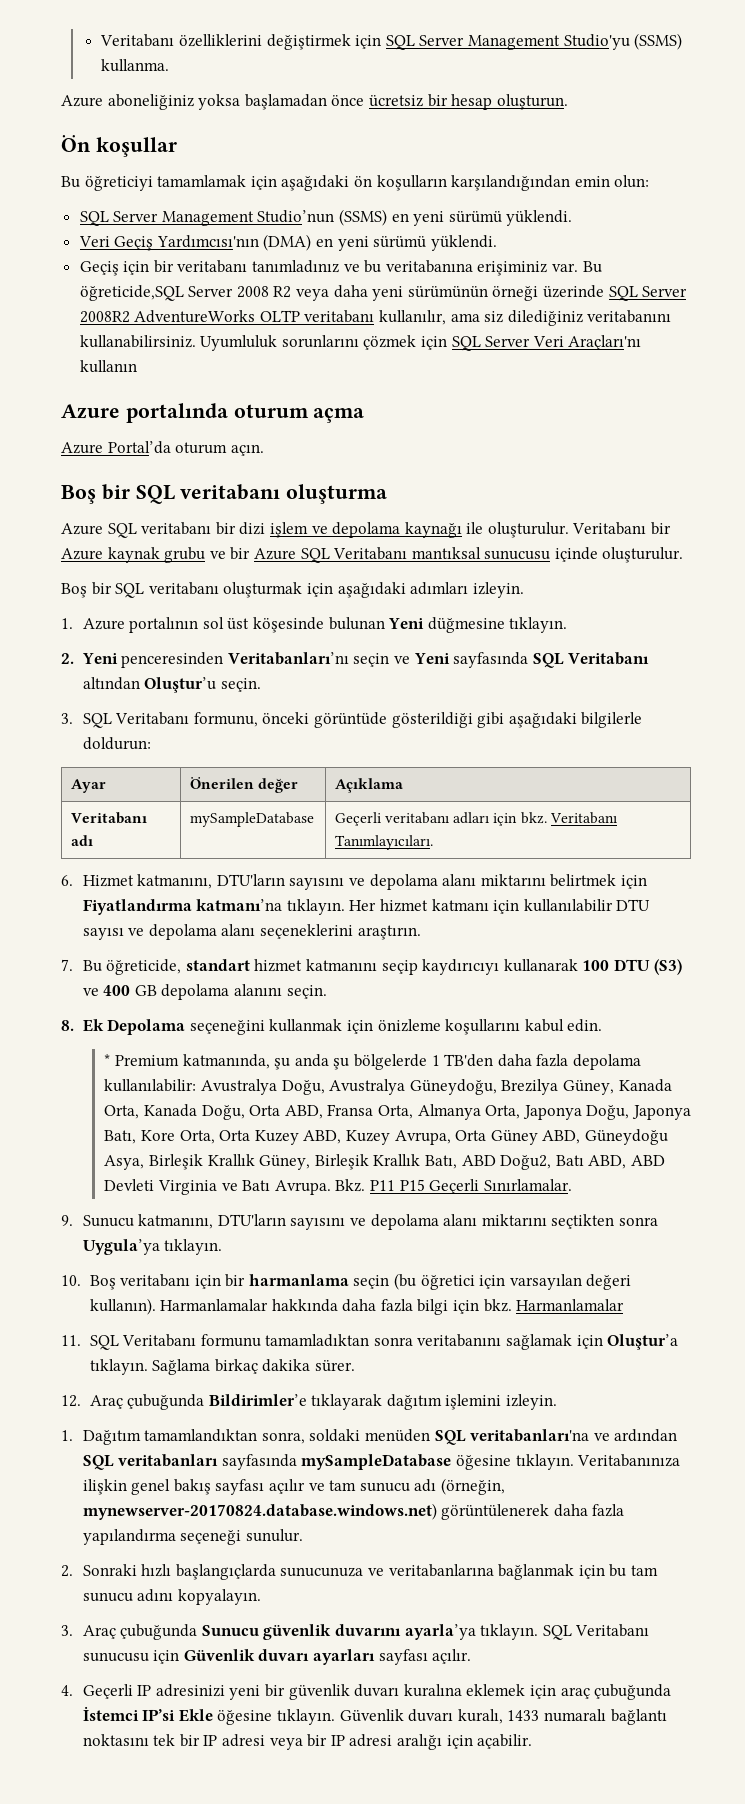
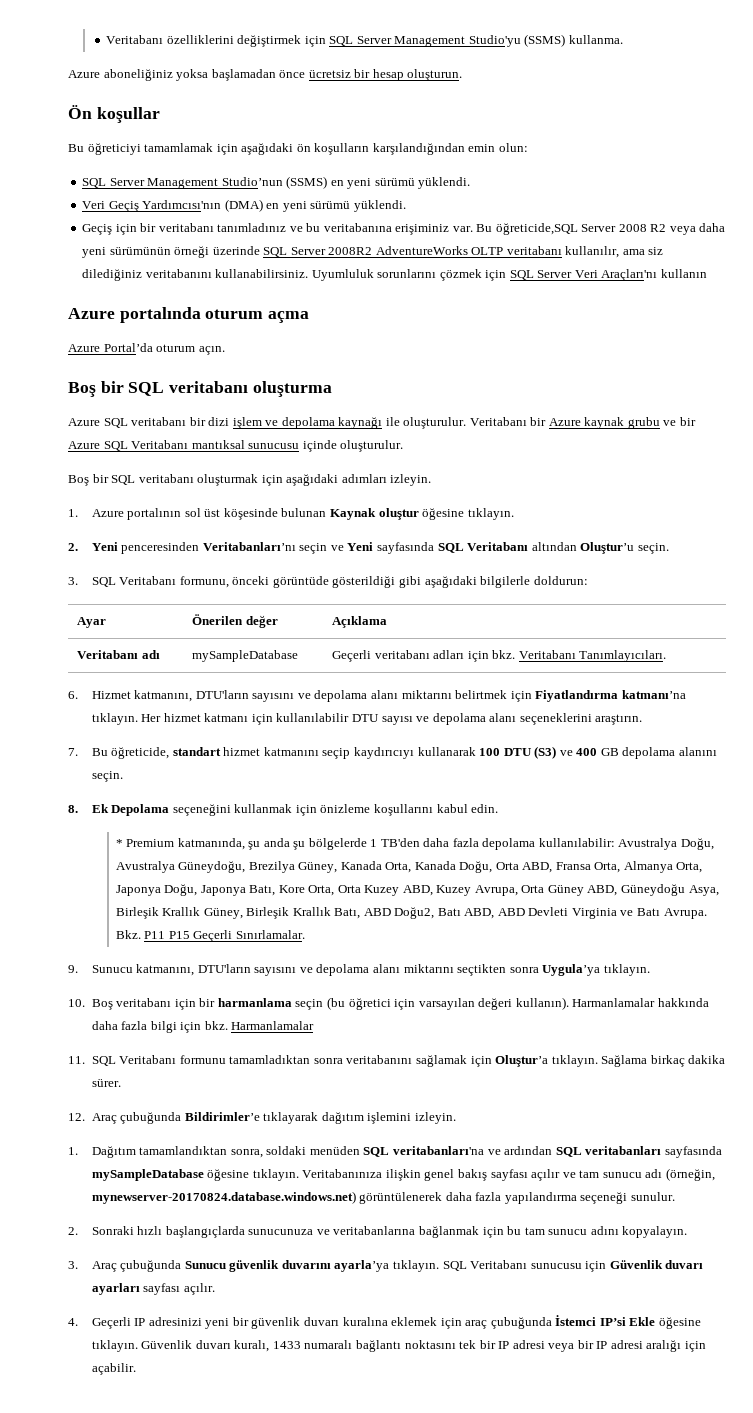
[388,617,505,633] Yeni düğmesine -> [329,508,465,520] Kaynak oluştur öğesine

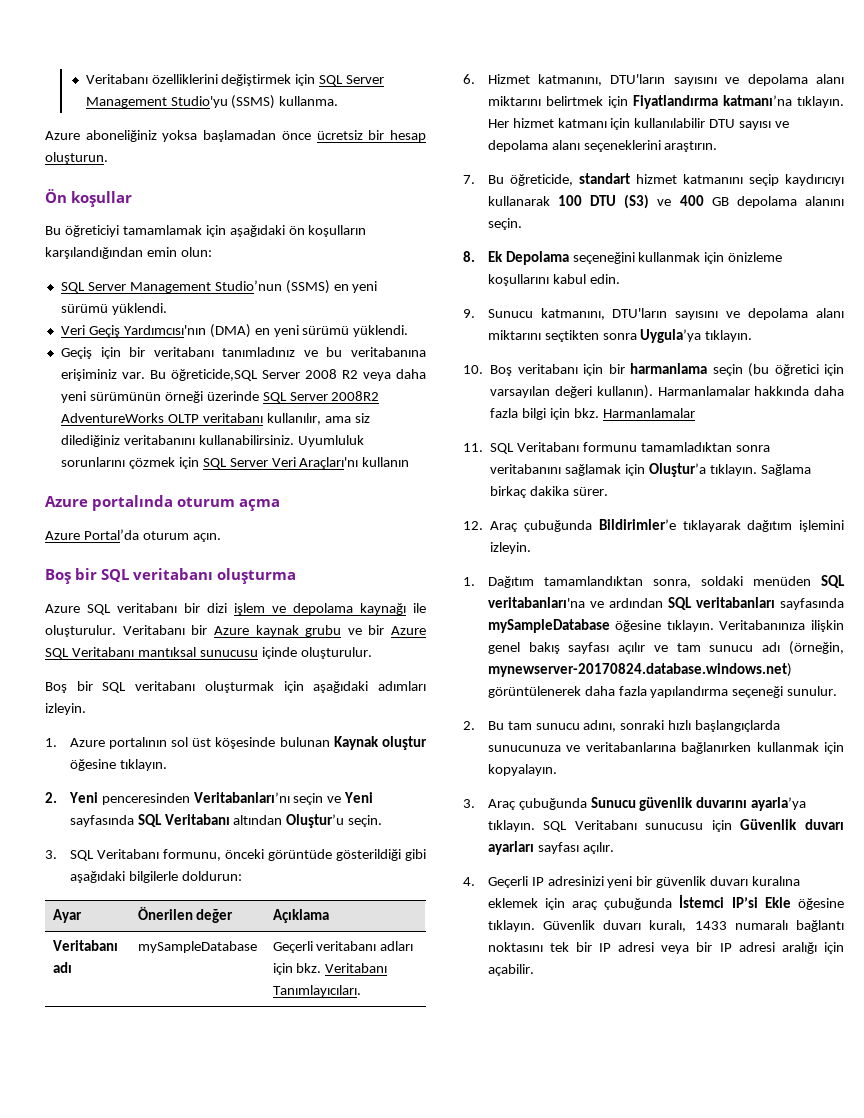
[115,838,715,850] [115,861,703,873] [115,884,719,896] [115,907,707,919] [115,930,305,942] // * Premium katmanında, şu anda şu bölgelerde 1 TB'den daha fazla depolama kullanılabilir: Avustralya Doğu, Avustralya Güneydoğu, Brezilya Güney, Kanada Orta, Kanada Doğu, Orta ABD, Fransa Orta, Almanya Orta, Japonya Doğu, Japonya Batı, Kore Orta, Orta Kuzey ABD, Kuzey Avrupa, Orta Güney ABD, Güneydoğu Asya, Birleşik Krallık Güney, Birleşik Krallık Batı, ABD Doğu2, Batı ABD, ABD Devleti Virginia ve Batı Avrupa. Bkz. P11 P15 Geçerli Sınırlamalar. -> (620, 279) none
[91,1226,134,1235] Sonraki -> [487,720,665,732] Bu tam sunucu adını, sonraki
[418,1226,619,1238] bağlanmak için bu tam sunucu adını -> [681,742,844,754] bağlanırken kullanmak için

